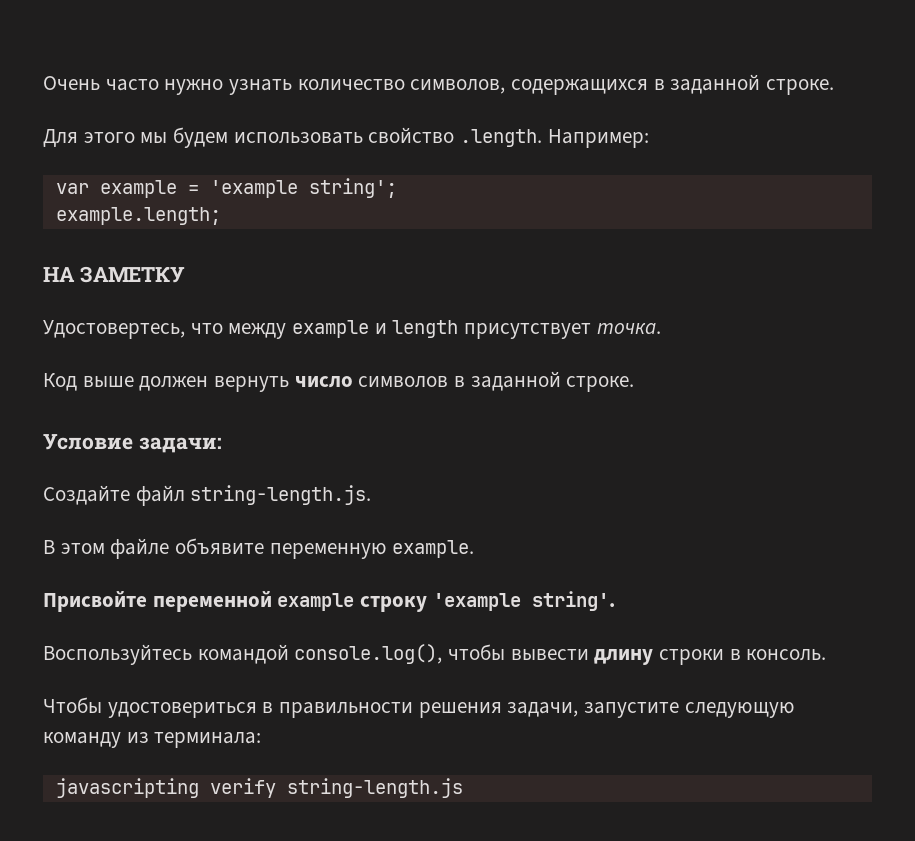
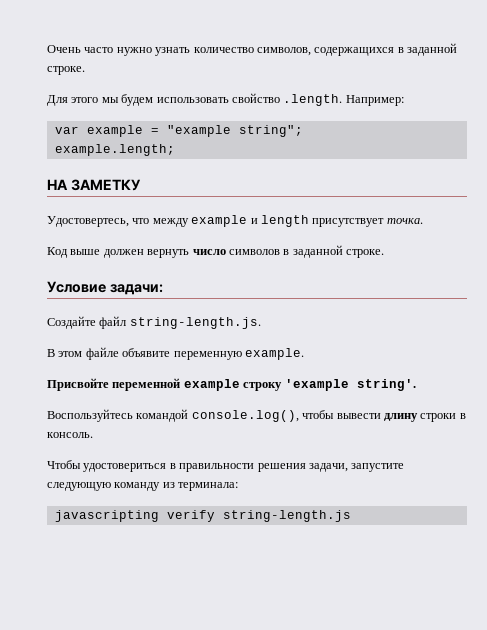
[209,178,397,198] 'example string'; -> [166,125,303,137] "example string";

